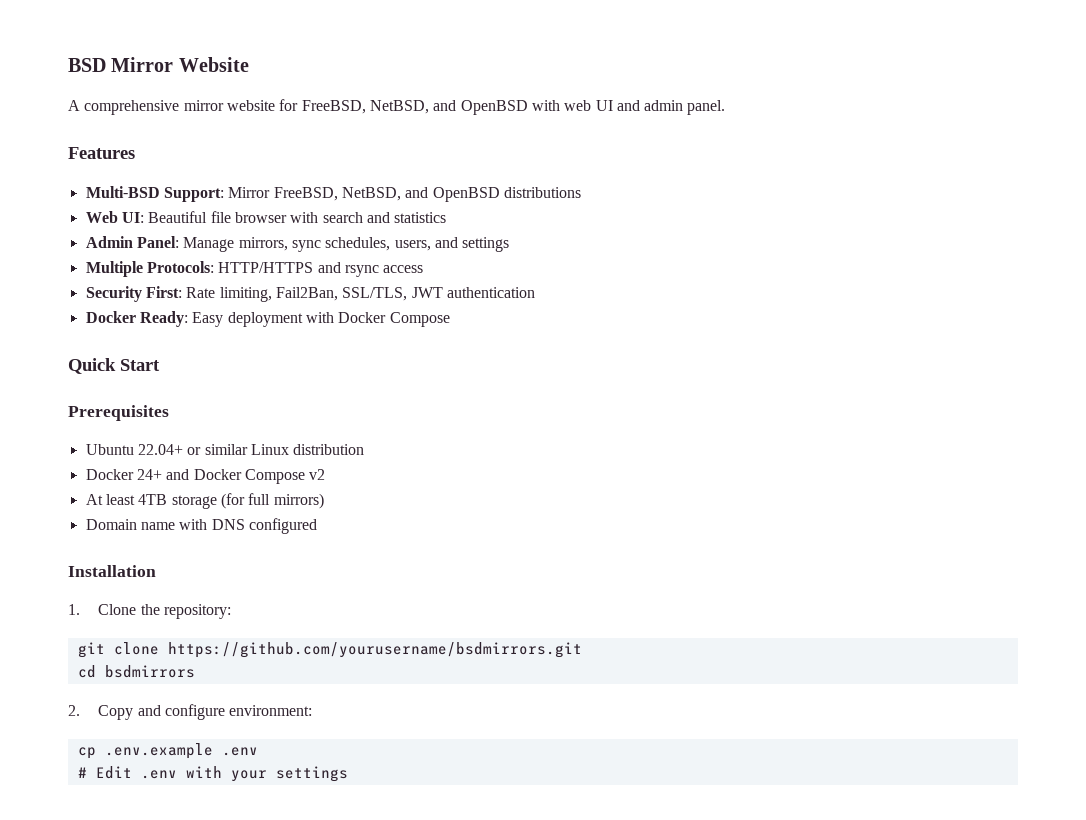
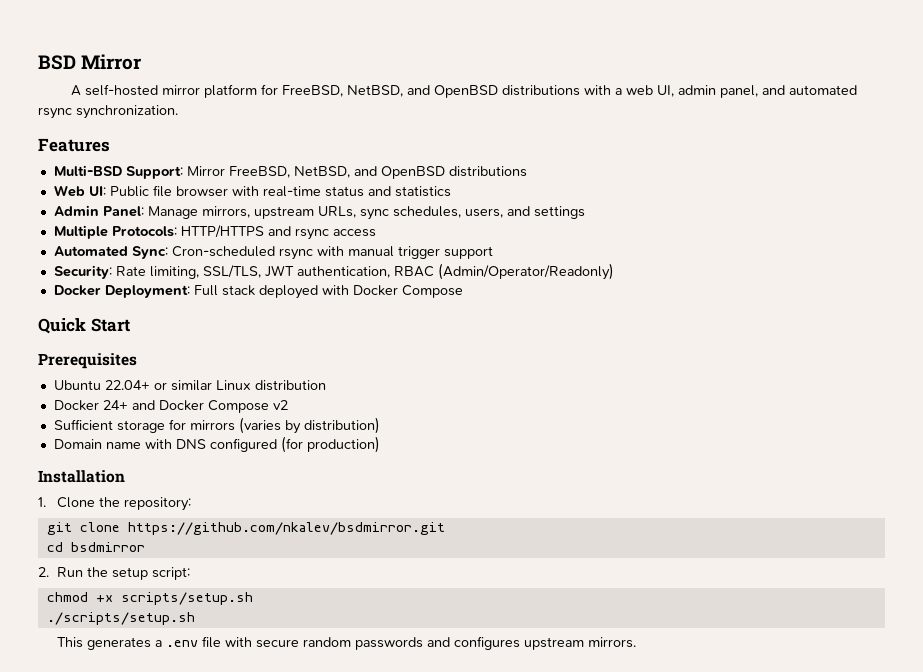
[178,57,249,72] Website -> (142, 62) none
[84,100,275,115] comprehensive mirror website -> [84,84,257,98] self-hosted mirror platform
[531,100,726,115] with web UI and admin panel. -> [501,85,857,98] [38,105,178,119] distributions with a web UI, admin panel, and automated rsync synchronization.
[148,211,208,223] Beautiful -> [109,186,149,197] Public
[322,212,363,223] search -> [262,186,364,197] real-time status
(288, 244) none -> [253,206,356,219] upstream URLs,
[85,286,182,302] Security First: -> [53,246,493,260] [53,265,112,279] Automated Sync: Cron-scheduled rsync with manual trigger support // Security:
[275,287,338,301] Fail2Ban, -> (199, 272) none
[446,287,535,298] [85,311,303,327] authentication // Docker Ready: Easy deployment -> [296,263,614,280] [53,285,318,299] authentication, RBAC (Admin/Operator/Readonly) // Docker Deployment: Full stack deployed
[85,493,324,509] At least 4TB storage (for full mirrors) -> [53,417,380,434] Sufficient storage for mirrors (varies by distribution)
(317, 526) none -> [280,436,380,453] (for production)
[167,642,582,658] https://github.com/yourusername/bsdmirrors.git -> [127,522,445,535] https://github.com/nkalev/bsdmirror.git
[104,665,195,678] bsdmirrors -> [70,542,145,552] bsdmirror
[98,704,313,720] [77,743,258,759] [77,766,348,782] Copy and configure environment: // cp .env.example .env // # Edit .env with your settings -> [57,567,191,580] [46,592,253,605] [46,612,195,625] [57,636,637,650] Run the setup script: // chmod +x scripts/setup.sh // ./scripts/setup.sh // This generates a .env file with secure random passwords and configures upstream mirrors.

